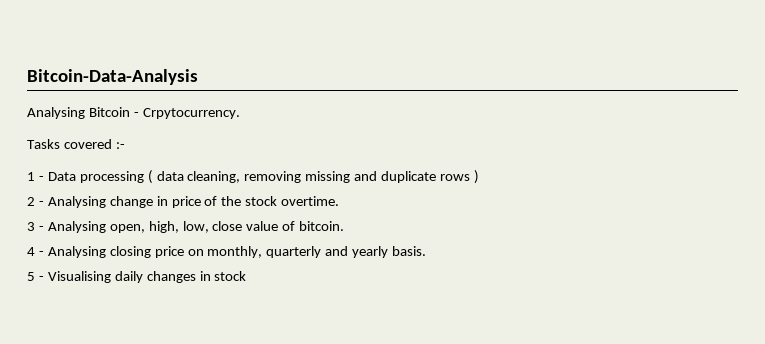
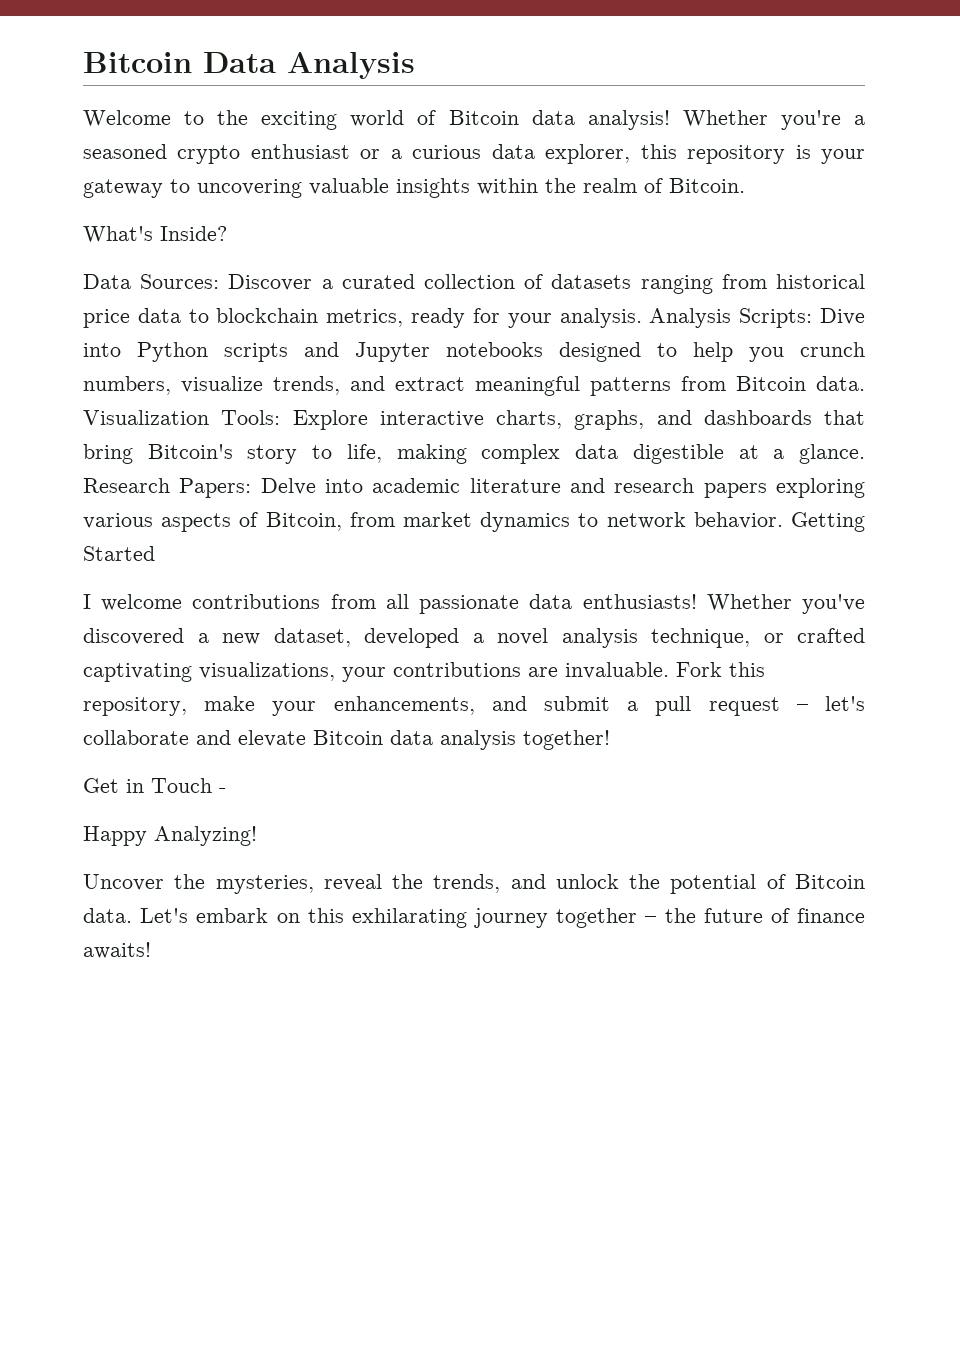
[27,69,198,85] [27,107,240,119] [27,139,125,149] [27,170,479,184] [27,196,340,208] [27,221,345,233] [27,246,427,258] [27,271,247,283] Bitcoin-Data-Analysis // Analysing Bitcoin - Crpytocurrency. // Tasks covered :- // 1 - Data processing ( data cleaning, removing missing and duplicate rows ) // 2 - Analysing change in price of the stock overtime. // 3 - Analysing open, high, low, close value of bitcoin. // 4 - Analysing closing price on monthly, quarterly and yearly basis. // 5 - Visualising daily changes in stock -> [83,52,415,79] [83,110,865,130] [83,144,865,164] [83,178,745,198] [83,226,227,243] [83,274,865,294] [83,308,866,328] [83,342,865,362] [83,376,865,396] [83,410,865,430] [83,444,866,464] [83,478,866,498] [83,512,865,532] [83,546,155,561] [83,594,865,614] [83,628,865,648] [83,662,765,682] [83,696,866,716] [83,730,610,750] [83,778,226,793] [83,826,257,846] [83,874,865,894] [83,908,865,928] [83,942,151,959] Bitcoin Data Analysis // Welcome to the exciting world of Bitcoin data analysis! Whether you're a seasoned crypto enthusiast or a curious data explorer, this repository is your gateway to uncovering valuable insights within the realm of Bitcoin. // What's Inside? // Data Sources: Discover a curated collection of datasets ranging from historical price data to blockchain metrics, ready for your analysis. Analysis Scripts: Dive into Python scripts and Jupyter notebooks designed to help you crunch numbers, visualize trends, and extract meaningful patterns from Bitcoin data. Visualization Tools: Explore interactive charts, graphs, and dashboards that bring Bitcoin's story to life, making complex data digestible at a glance. Research Papers: Delve into academic literature and research papers exploring various aspects of Bitcoin, from market dynamics to network behavior. Getting Started // I welcome contributions from all passionate data enthusiasts! Whether you've discovered a new dataset, developed a novel analysis technique, or crafted captivating visualizations, your contributions are invaluable. Fork this repository, make your enhancements, and submit a pull request – let's collaborate and elevate Bitcoin data analysis together! // Get in Touch - // Happy Analyzing! // Uncover the mysteries, reveal the trends, and unlock the potential of Bitcoin data. Let's embark on this exhilarating journey together – the future of finance awaits!

